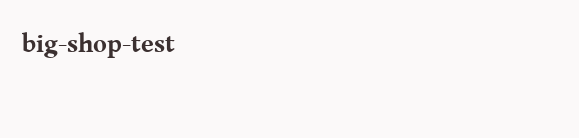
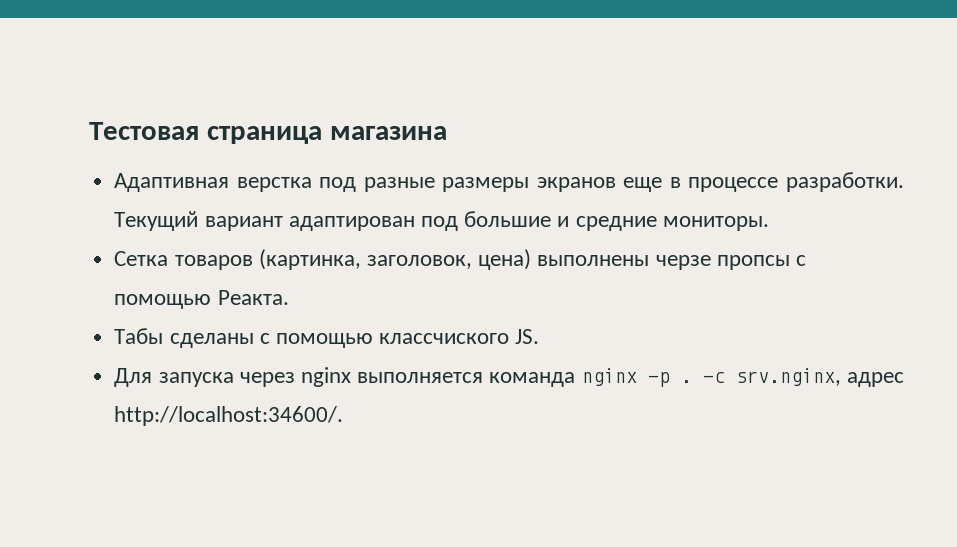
[22,32,175,58] big-shop-test -> [89,122,447,144] [114,172,905,192] [114,211,769,231] [114,249,806,270] [114,290,289,309] [114,328,540,348] [114,367,905,387] [114,406,344,426] Тестовая страница магазина // Адаптивная верстка под разные размеры экранов еще в процессе разработки. Текущий вариант адаптирован под большие и средние мониторы. // Сетка товаров (картинка, заголовок, цена) выполнены черзе пропсы с помощью Реакта. // Табы сделаны с помощью классчиского JS. // Для запуска через nginx выполняется команда nginx -p . -c srv.nginx, адрес http://localhost:34600/.

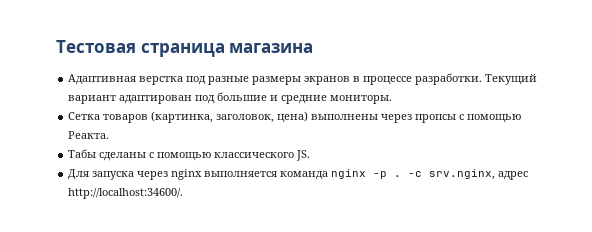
[623,177,663,192] еще -> (351, 80) none
[655,255,711,270] черзе -> [381,114,413,123] через
[379,333,510,344] классчиского -> [214,152,295,158] классического

